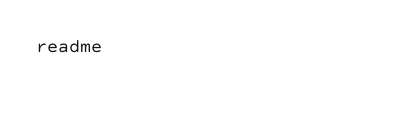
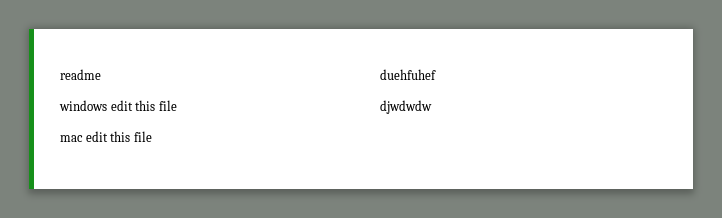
(102, 46) none -> [59,100,177,111] [60,131,152,142] [380,69,436,80] [380,100,432,114] // windows edit this file // mac edit this file // duehfuhef // djwdwdw

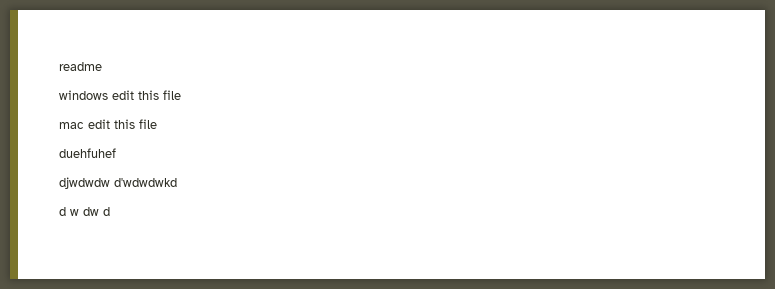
(432, 107) none -> [114,178,177,187] [59,207,110,216] d'wdwdwkd // d w dw d

